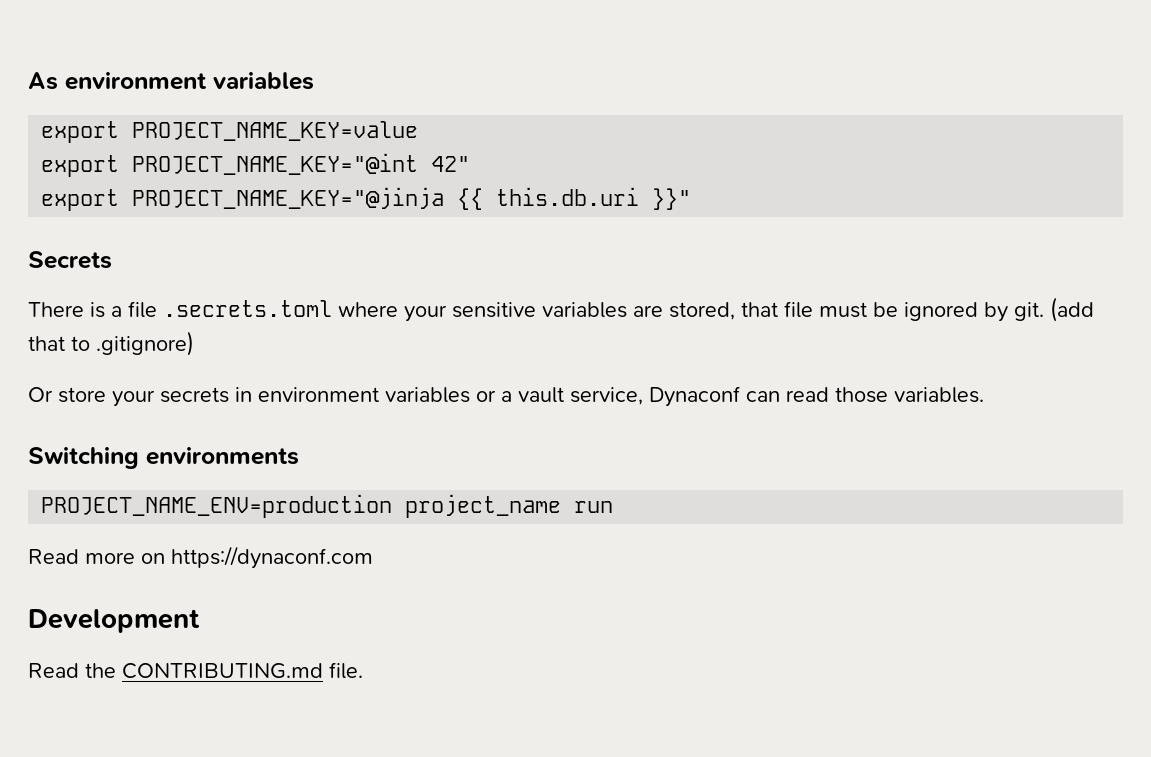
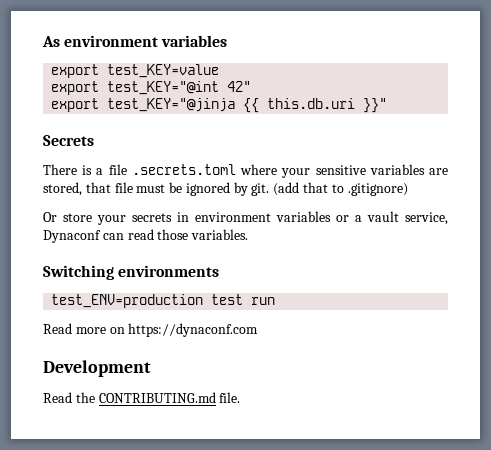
[132,121,419,141] [41,153,419,177] PROJECT_NAME_KEY=value // export PROJECT_NAME_KEY="@int -> [107,64,220,78] [51,81,220,95] test_KEY=value // export test_KEY="@int
[132,187,445,209] PROJECT_NAME_KEY="@jinja -> [107,98,236,112] test_KEY="@jinja
[41,494,562,518] PROJECT_NAME_ENV=production project_name -> [51,294,244,308] test_ENV=production test

